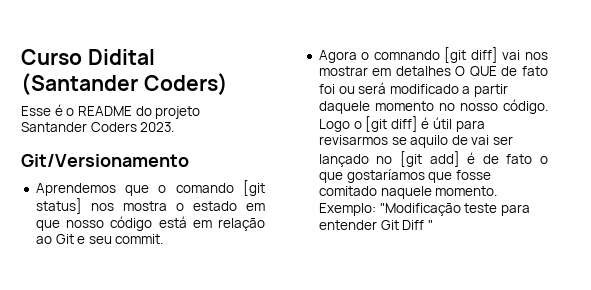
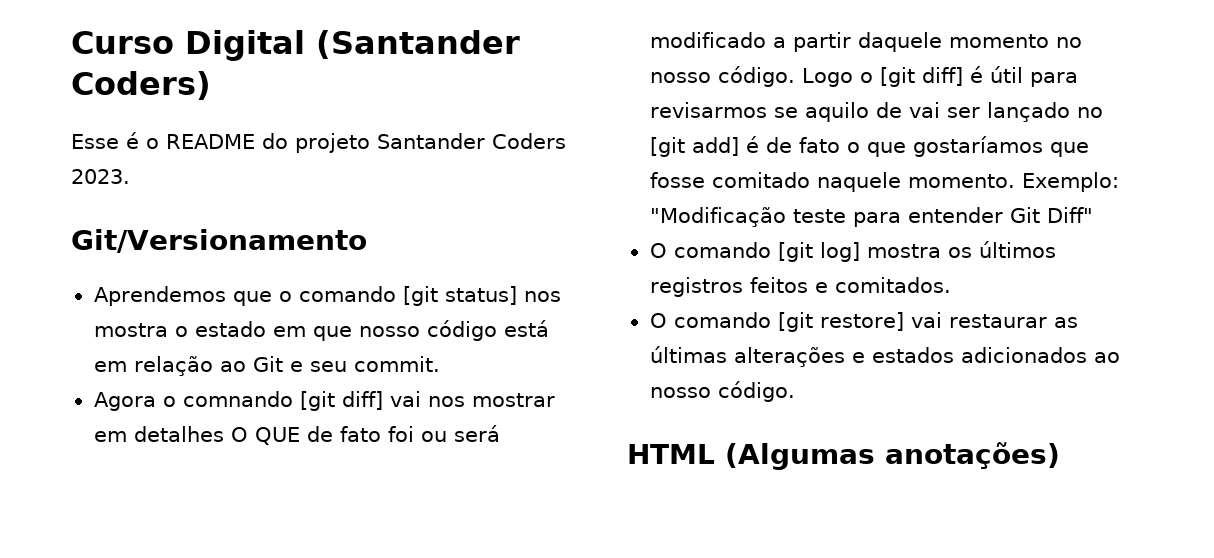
[87,49,155,65] Didital -> [185,30,305,61] Digital
[402,220,433,230] Diff " -> [1046,207,1093,223] [649,241,1056,262] [649,277,951,297] [649,312,1078,332] [649,346,1120,367] [649,381,795,402] [627,442,1060,470] Diff" // O comando [git log] mostra os últimos registros feitos e comitados. // O comando [git restore] vai restaurar as últimas alterações e estados adicionados ao nosso código. // HTML (Algumas anotações)

